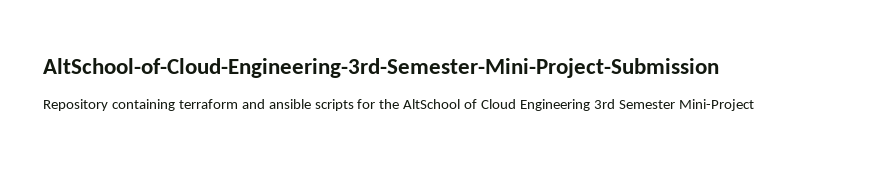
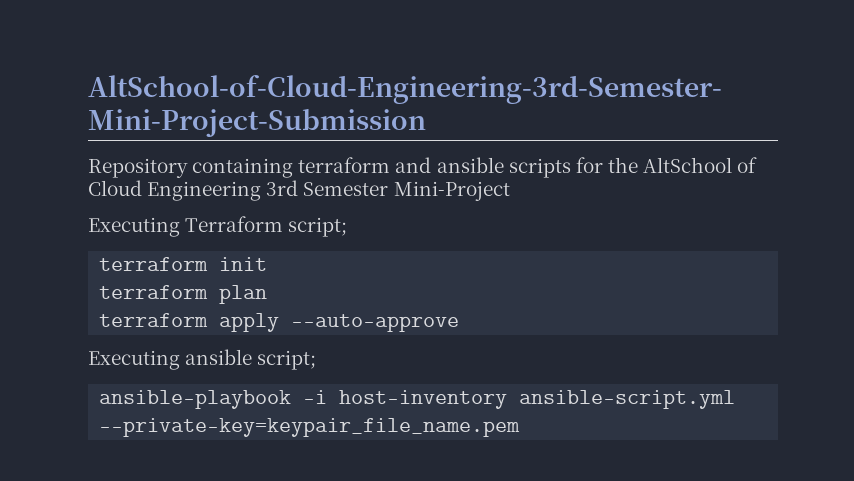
(754, 105) none -> [88,216,348,237] [99,257,268,271] [99,285,268,304] [99,313,460,332] [88,349,317,370] [99,390,736,409] [99,418,521,437] // Executing Terraform script; // terraform init // terraform plan // terraform apply --auto-approve // Executing ansible script; // ansible-playbook -i host-inventory ansible-script.yml --private-key=keypair_file_name.pem

